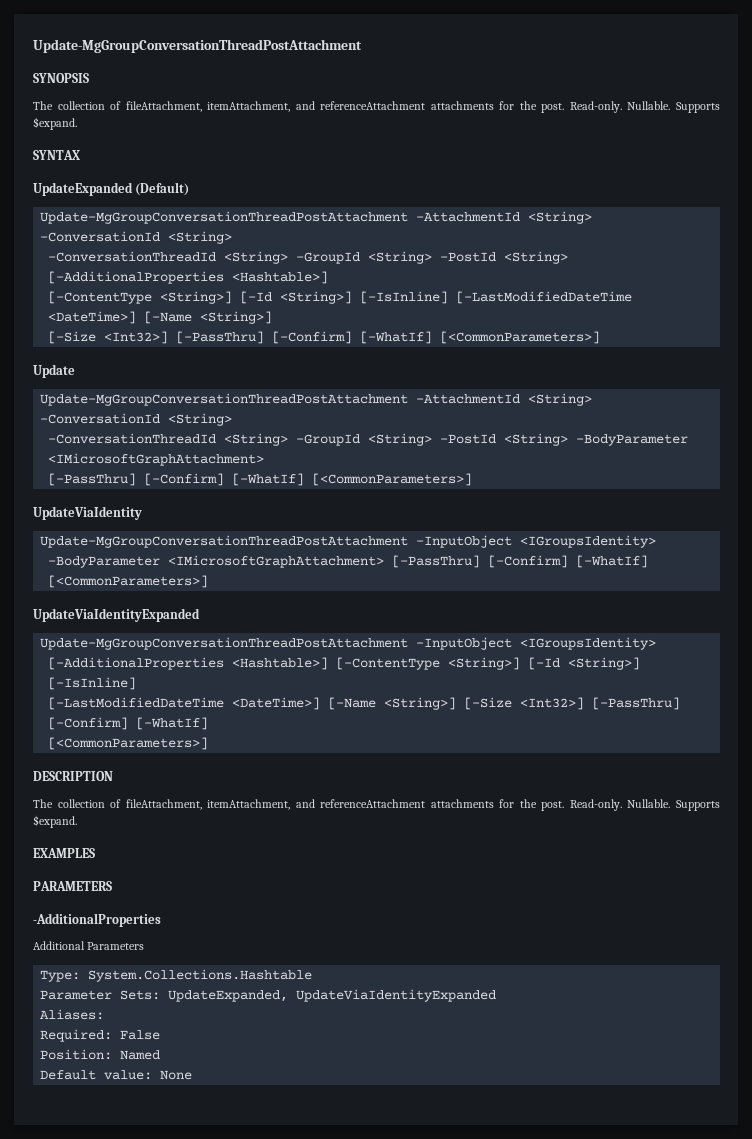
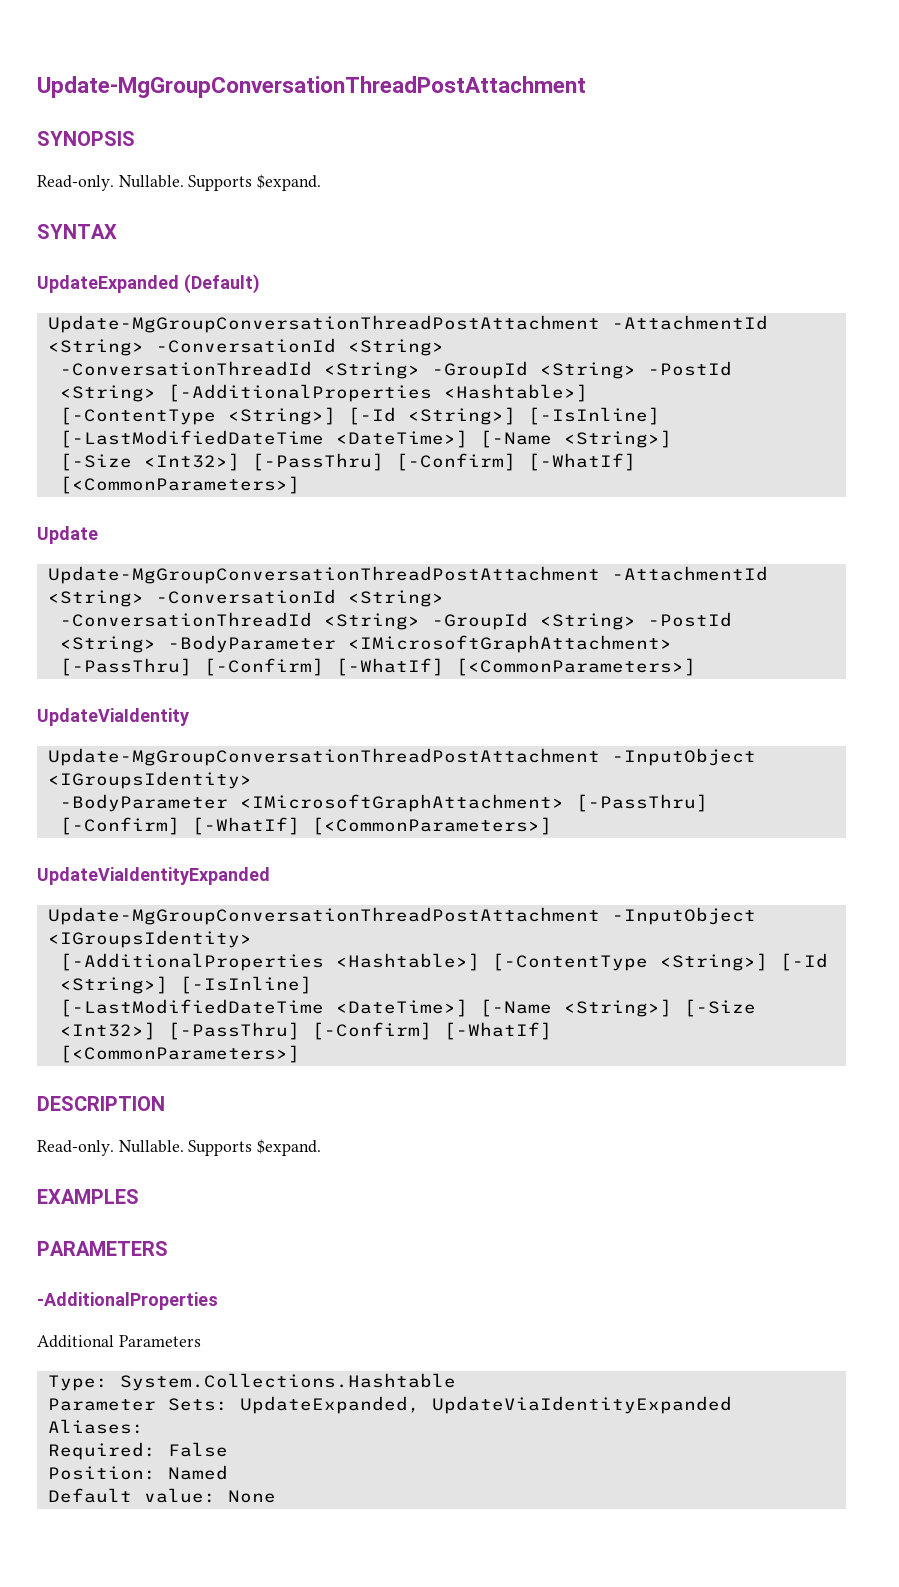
[33,101,565,113] The collection of fileAttachment, itemAttachment, and referenceAttachment attachments for the post. -> (135, 138) none
[33,799,565,811] The collection of fileAttachment, itemAttachment, and referenceAttachment attachments for the post. -> (165, 1103) none

